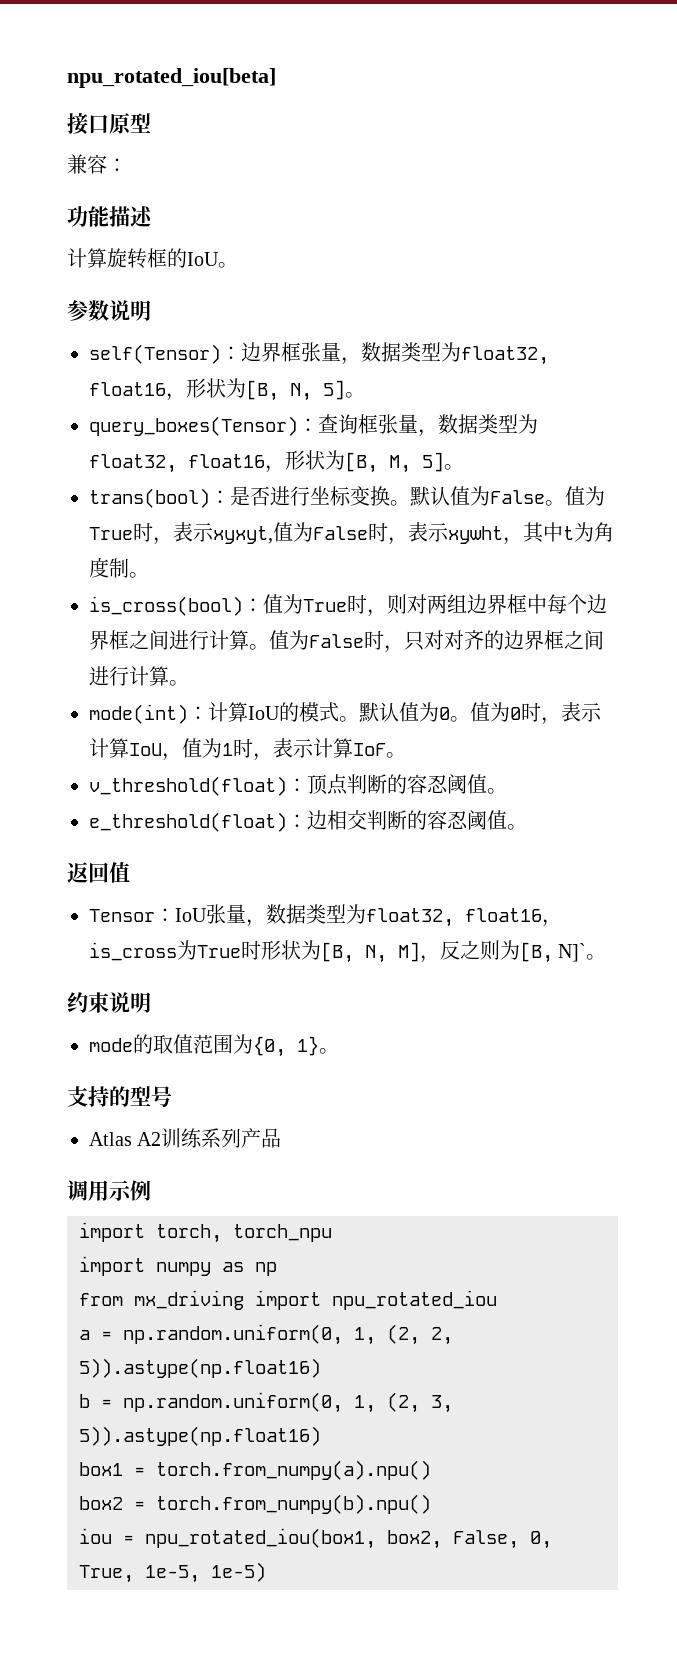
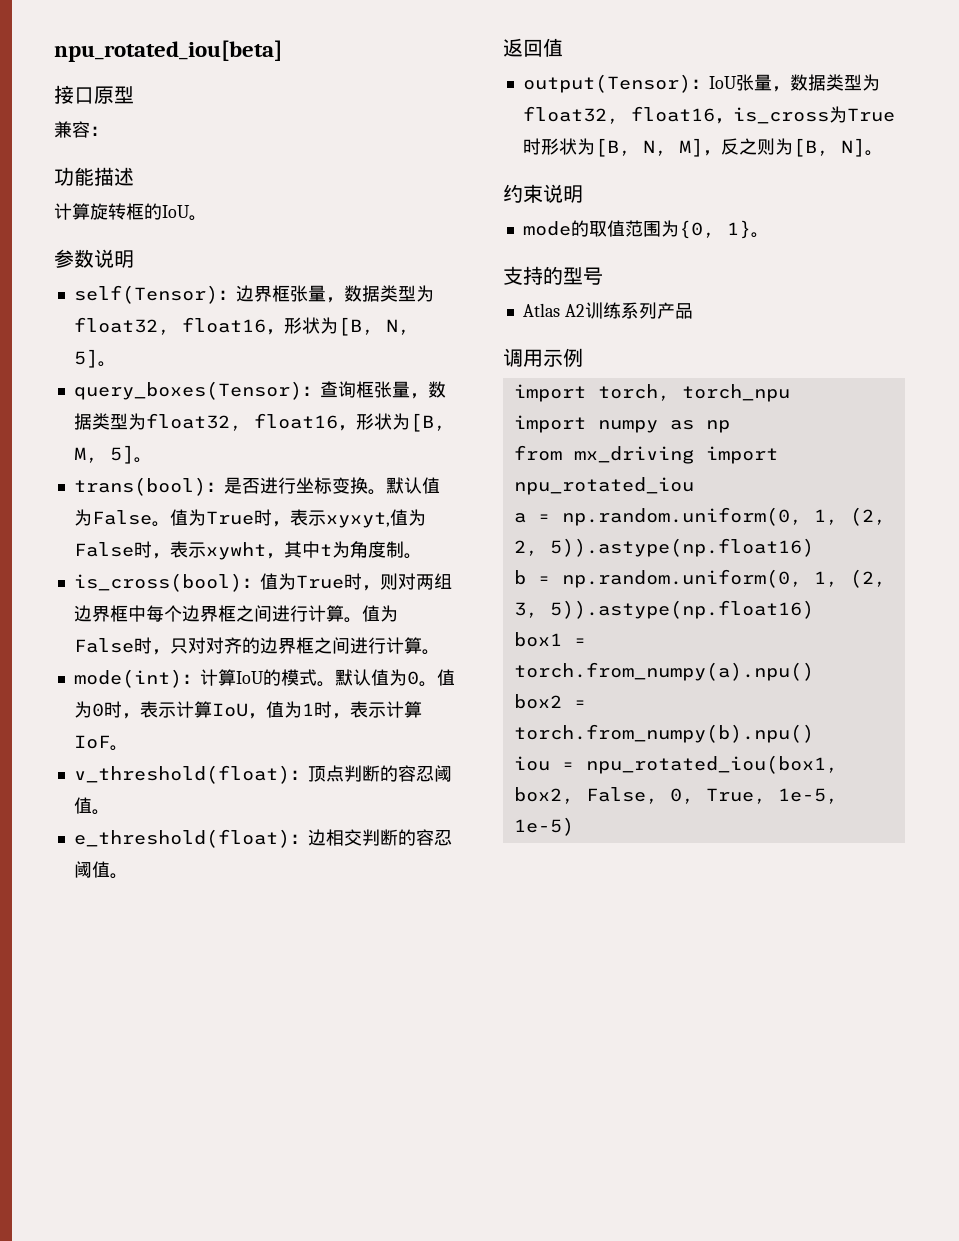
[89,909,155,922] Tensor -> [522,74,691,93] output(Tensor)
[558,943,587,962] N]` -> [840,138,865,157] N]

